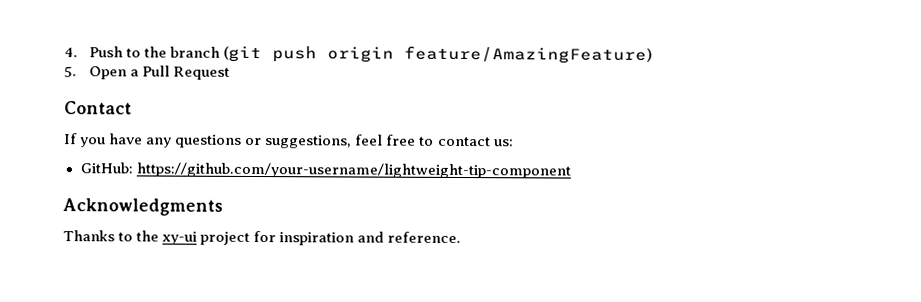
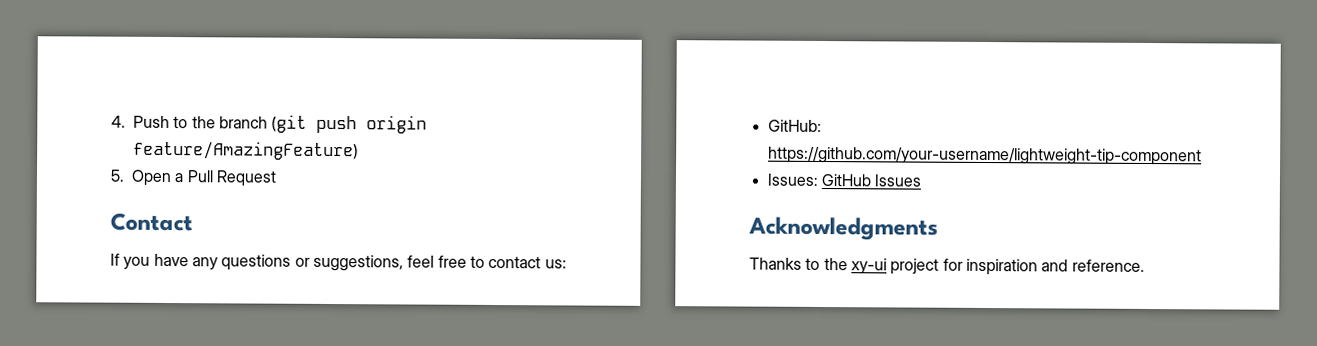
(571, 170) none -> [766,173,922,187] // Issues: GitHub Issues

